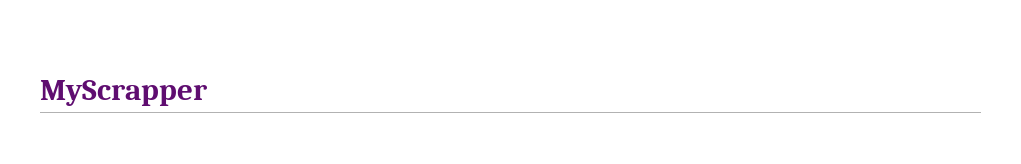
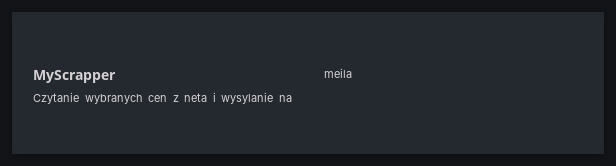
(208, 93) none -> [33,92,293,104] [324,68,352,78] // Czytanie wybranych cen z neta i wysylanie na meila

